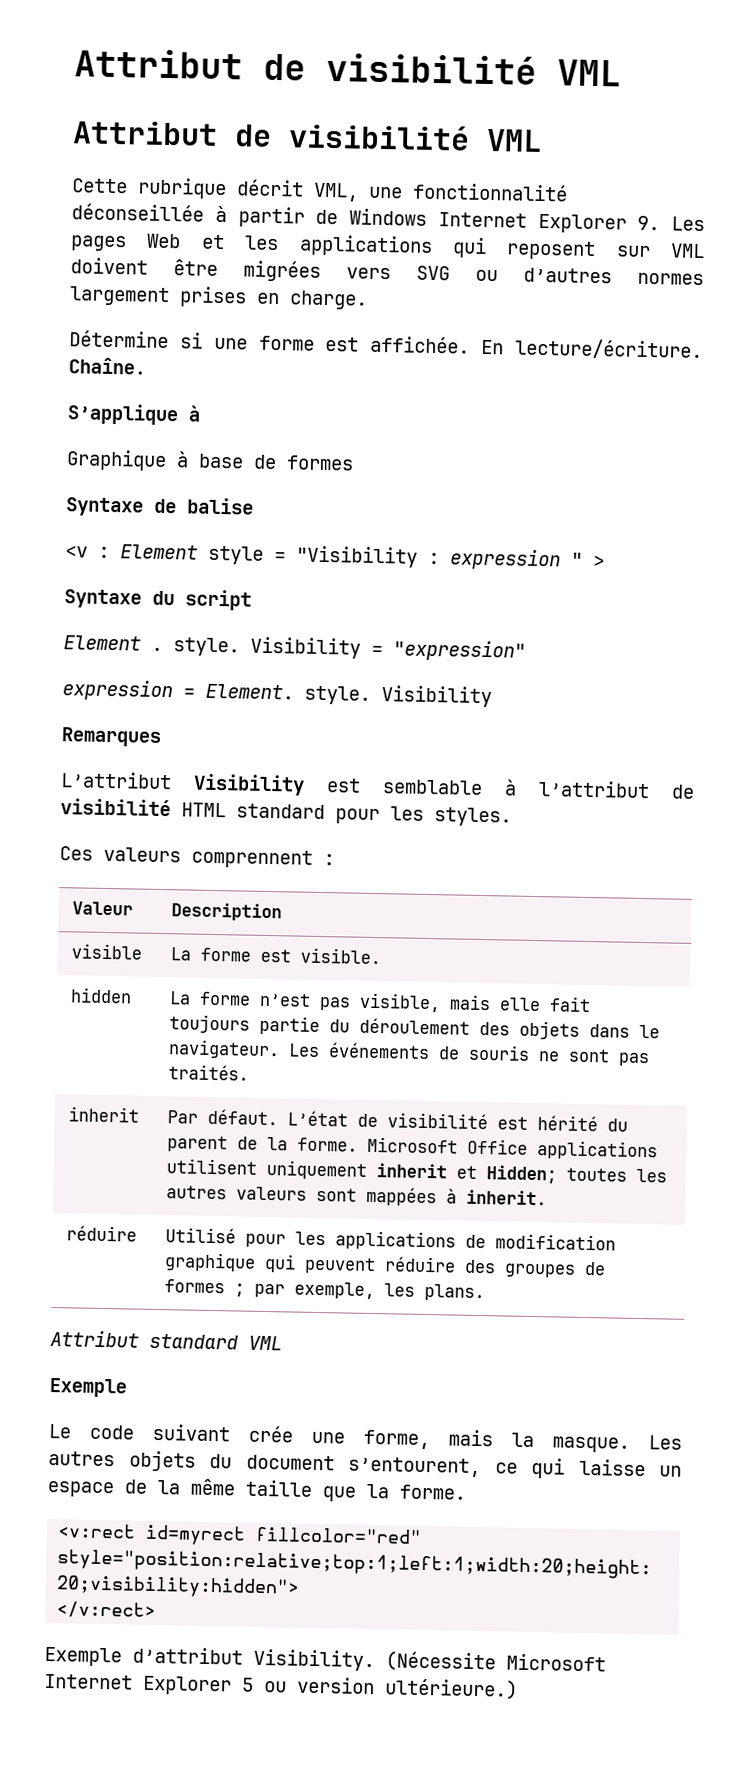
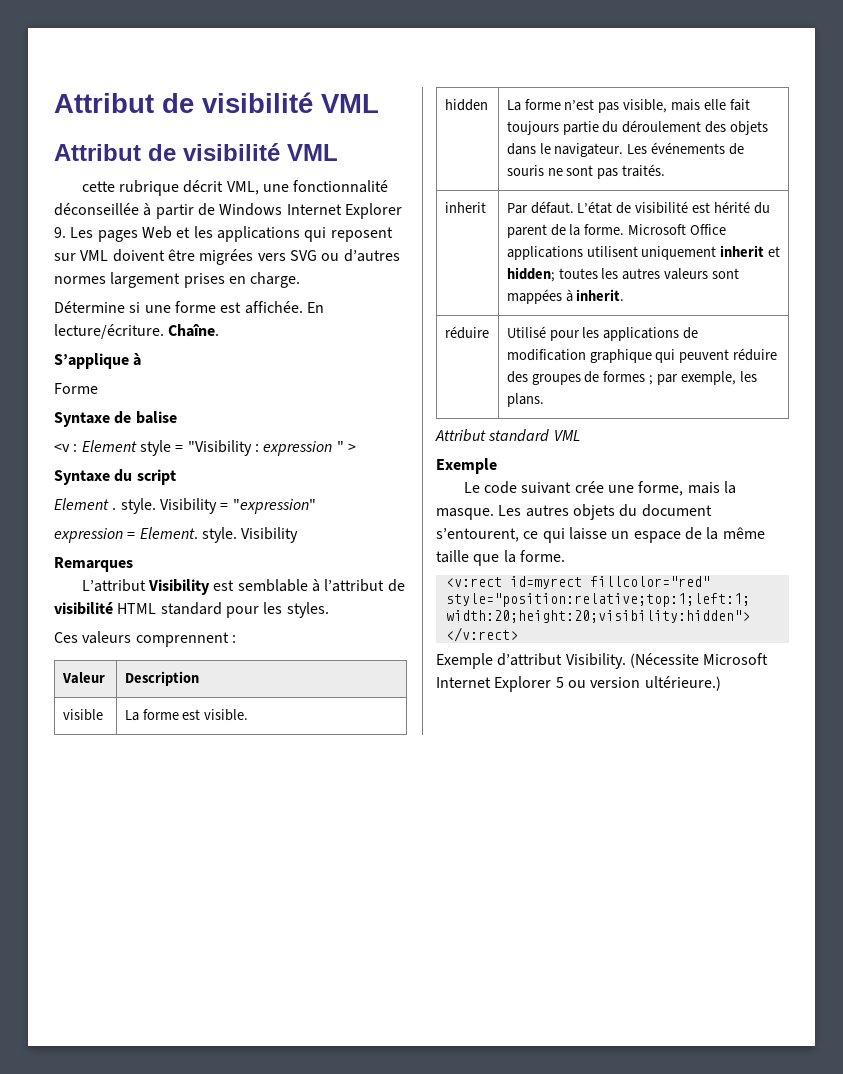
[72,178,128,194] Cette -> [81,181,115,192] cette
[66,449,354,472] Graphique à base de formes -> [54,383,98,394] Forme
[486,1165,558,1184] Hidden; -> [506,267,555,282] hidden;

